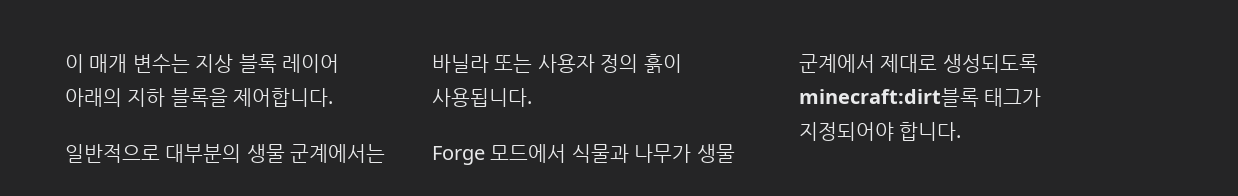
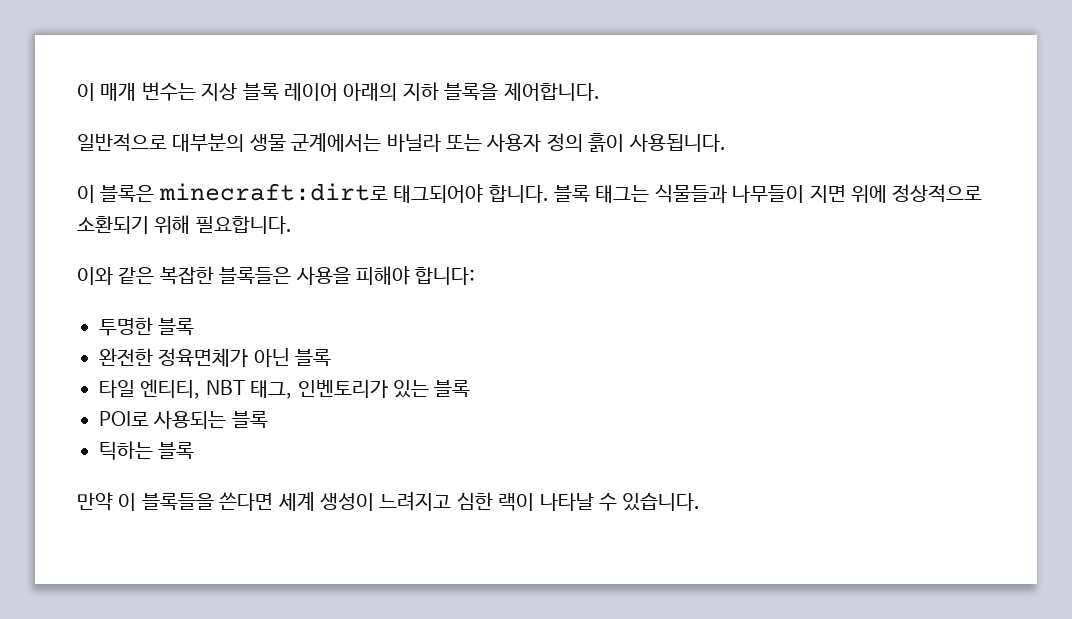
[432,144,735,165] [799,54,1038,73] [799,88,1042,107] [799,122,962,141] Forge 모드에서 식물과 나무가 생물 군계에서 제대로 생성되도록 minecraft:dirt블록 태그가 지정되어야 합니다. -> [77,183,983,203] [77,215,292,234] [77,266,476,285] [99,317,195,336] [99,348,332,367] [99,379,471,399] [99,410,268,429] [99,441,195,460] [77,491,701,511] 이 블록은 minecraft:dirt로 태그되어야 합니다. 블록 태그는 식물들과 나무들이 지면 위에 정상적으로 소환되기 위해 필요합니다. // 이와 같은 복잡한 블록들은 사용을 피해야 합니다: // 투명한 블록 // 완전한 정육면체가 아닌 블록 // 타일 엔티티, NBT 태그, 인벤토리가 있는 블록 // POI로 사용되는 블록 // 틱하는 블록 // 만약 이 블록들을 쓴다면 세계 생성이 느려지고 심한 랙이 나타날 수 있습니다.

